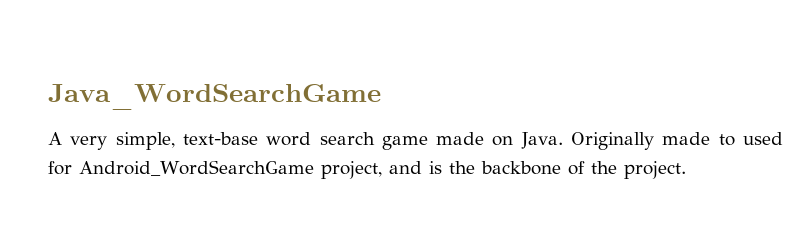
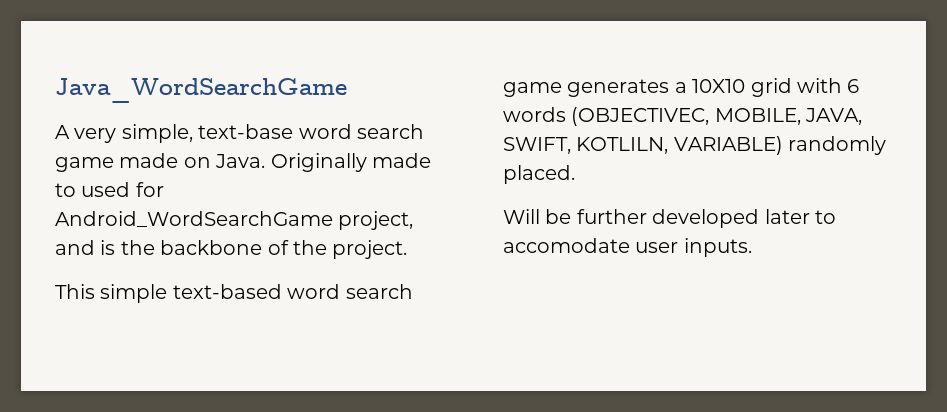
(686, 170) none -> [55,284,413,303] [503,78,860,97] [503,107,863,126] [503,136,887,155] [503,165,575,184] [503,209,836,228] [503,238,752,257] // This simple text-based word search game generates a 10X10 grid with 6 words (OBJECTIVEC, MOBILE, JAVA, SWIFT, KOTLILN, VARIABLE) randomly placed. // Will be further developed later to accomodate user inputs.

